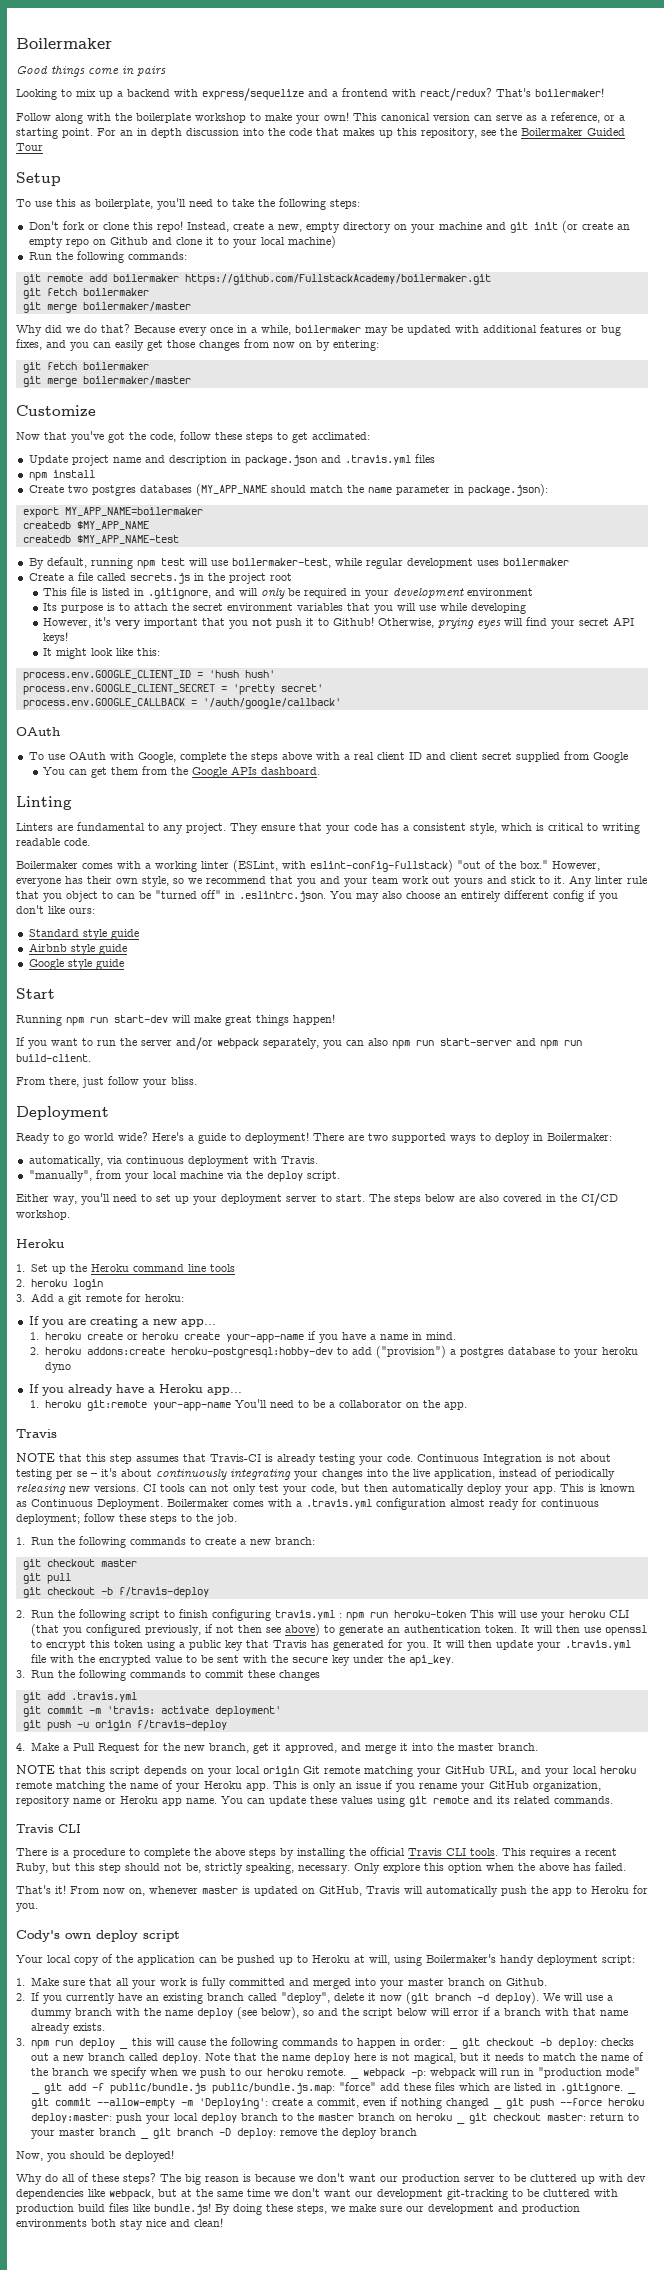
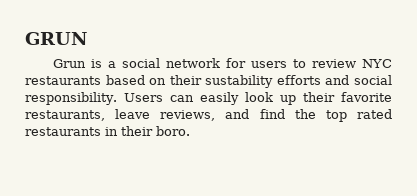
[16,38,112,49] [16,66,166,77] [16,88,604,101] [16,112,625,124] [16,128,625,139] [16,143,43,151] [16,172,61,186] [16,198,360,210] [28,221,630,233] [28,236,336,248] [28,251,187,263] [22,274,491,285] [22,288,149,299] [22,302,191,313] [16,324,621,336] [16,339,379,351] [22,362,149,373] [22,376,191,387] [16,405,96,417] [16,431,370,443] [28,454,435,466] [28,470,95,481] [28,484,548,496] [22,507,203,518] [22,521,149,530] [22,535,179,544] [28,557,569,569] [28,572,292,584] [43,587,534,599] [43,603,527,614] [43,617,635,629] [43,632,69,644] [43,648,161,659] [22,670,275,681] [22,684,323,695] [22,698,341,709] [16,727,60,736] [28,751,628,763] [43,766,321,778] [16,796,72,810] [16,822,640,834] [16,838,90,846] [16,860,600,872] [16,875,647,887] [16,890,618,902] [16,905,95,914] [28,929,139,940] [28,943,127,955] [28,959,124,970] [16,988,55,999] [16,1014,335,1026] [16,1037,582,1050] [16,1054,91,1062] [16,1076,197,1088] [16,1106,109,1120] [16,1132,612,1144] [28,1156,318,1167] [28,1170,340,1182] [16,1193,618,1206] [16,1210,70,1220] [16,1239,64,1248] [16,1264,235,1274] [16,1279,103,1290] [16,1293,184,1305] [28,1316,216,1328] [30,1331,457,1343] [30,1346,639,1358] [45,1362,72,1373] [28,1384,242,1396] [30,1399,468,1411] [16,1429,57,1438] [16,1453,611,1465] [16,1468,615,1480] [16,1484,635,1495] [16,1498,599,1510] [16,1513,237,1525] [16,1536,315,1548] [22,1559,137,1570] [22,1573,71,1584] [22,1587,209,1598] [16,1609,629,1621] [30,1624,647,1636] [30,1639,631,1651] [30,1654,454,1666] [16,1669,320,1681] [22,1692,137,1703] [22,1706,281,1717] [22,1720,227,1731] [16,1742,538,1754] [16,1765,636,1777] [16,1780,601,1792] [16,1796,613,1807] [16,1824,81,1833] [16,1847,617,1859] [16,1862,626,1874] [16,1885,648,1897] [16,1903,38,1912] [16,1930,180,1942] [16,1954,635,1966] [16,1977,547,1989] [16,1992,613,2004] [30,2007,628,2019] [30,2023,105,2034] [16,2038,128,2049] [131,2037,445,2049] [448,2038,634,2049] [30,2052,644,2064] [30,2067,346,2079] [349,2067,640,2079] [30,2082,636,2094] [30,2097,644,2109] [30,2113,452,2124] [455,2113,639,2124] [30,2128,136,2139] [139,2128,417,2139] [16,2150,174,2162] [16,2173,646,2185] [16,2188,618,2200] [16,2203,580,2215] [16,2218,223,2230] Boilermaker // Good things come in pairs // Looking to mix up a backend with express/sequelize and a frontend with react/redux? That's boilermaker! // Follow along with the boilerplate workshop to make your own! This canonical version can serve as a reference, or a starting point. For an in depth discussion into the code that makes up this repository, see the Boilermaker Guided Tour // Setup // To use this as boilerplate, you'll need to take the following steps: // Don't fork or clone this repo! Instead, create a new, empty directory on your machine and git init (or create an empty repo on Github and clone it to your local machine) // Run the following commands: // git remote add boilermaker https://github.com/FullstackAcademy/boilermaker.git // git fetch boilermaker // git merge boilermaker/master // Why did we do that? Because every once in a while, boilermaker may be updated with additional features or bug fixes, and you can easily get those changes from now on by entering: // git fetch boilermaker // git merge boilermaker/master // Customize // Now that you've got the code, follow these steps to get acclimated: // Update project name and description in package.json and .travis.yml files // npm install // Create two postgres databases (MY_APP_NAME should match the name parameter in package.json): // export MY_APP_NAME=boilermaker // createdb $MY_APP_NAME // createdb $MY_APP_NAME-test // By default, running npm test will use boilermaker-test, while regular development uses boilermaker // Create a file called secrets.js in the project root // This file is listed in .gitignore, and will only be required in your development environment // Its purpose is to attach the secret environment variables that you will use while developing // However, it's very important that you not push it to Github! Otherwise, prying eyes will find your secret API keys! // It might look like this: // process.env.GOOGLE_CLIENT_ID = 'hush hush' // process.env.GOOGLE_CLIENT_SECRET = 'pretty secret' // process.env.GOOGLE_CALLBACK = '/auth/google/callback' // OAuth // To use OAuth with Google, complete the steps above with a real client ID and client secret supplied from Google // You can get them from the Google APIs dashboard. // Linting // Linters are fundamental to any project. They ensure that your code has a consistent style, which is critical to writing readable code. // Boilermaker comes with a working linter (ESLint, with eslint-config-fullstack) "out of the box." However, everyone has their own style, so we recommend that you and your team work out yours and stick to it. Any linter rule that you object to can be "turned off" in .eslintrc.json. You may also choose an entirely different config if you don't like ours: // Standard style guide // Airbnb style guide // Google style guide // Start // Running npm run start-dev will make great things happen! // If you want to run the server and/or webpack separately, you can also npm run start-server and npm run build-client. // From there, just follow your bliss. // Deployment // Ready to go world wide? Here's a guide to deployment! There are two supported ways to deploy in Boilermaker: // automatically, via continuous deployment with Travis. // "manually", from your local machine via the deploy script. // Either way, you'll need to set up your deployment server to start. The steps below are also covered in the CI/CD workshop. // Heroku // 1. Set up the Heroku command line tools // 2. heroku login // 3. Add a git remote for heroku: // If you are creating a new app... // 1. heroku create or heroku create your-app-name if you have a name in mind. // 2. heroku addons:create heroku-postgresql:hobby-dev to add ("provision") a postgres database to your heroku dyno // If you already have a Heroku app... // 1. heroku git:remote your-app-name You'll need to be a collaborator on the app. // Travis // NOTE that this step assumes that Travis-CI is already testing your code. Continuous Integration is not about testing per se – it's about continuously integrating your changes into the live application, instead of periodically releasing new versions. CI tools can not only test your code, but then automatically deploy your app. This is known as Continuous Deployment. Boilermaker comes with a .travis.yml configuration almost ready for continuous deployment; follow these steps to the job. // 1. Run the following commands to create a new branch: // git checkout master // git pull // git checkout -b f/travis-deploy // 2. Run the following script to finish configuring travis.yml : npm run heroku-token This will use your heroku CLI (that you configured previously, if not then see above) to generate an authentication token. It will then use openssl to encrypt this token using a public key that Travis has generated for you. It will then update your .travis.yml file with the encrypted value to be sent with the secure key under the api_key. // 3. Run the following commands to commit these changes // git add .travis.yml // git commit -m 'travis: activate deployment' // git push -u origin f/travis-deploy // 4. Make a Pull Request for the new branch, get it approved, and merge it into the master branch. // NOTE that this script depends on your local origin Git remote matching your GitHub URL, and your local heroku remote matching the name of your Heroku app. This is only an issue if you rename your GitHub organization, repository name or Heroku app name. You can update these values using git remote and its related commands. // Travis CLI // There is a procedure to complete the above steps by installing the official Travis CLI tools. This requires a recent Ruby, but this step should not be, strictly speaking, necessary. Only explore this option when the above has failed. // That's it! From now on, whenever master is updated on GitHub, Travis will automatically push the app to Heroku for you. // Cody's own deploy script // Your local copy of the application can be pushed up to Heroku at will, using Boilermaker's handy deployment script: // 1. Make sure that all your work is fully committed and merged into your master branch on Github. // 2. If you currently have an existing branch called "deploy", delete it now (git branch -d deploy). We will use a dummy branch with the name deploy (see below), so and the script below will error if a branch with that name already exists. // 3. npm run deploy _ this will cause the following commands to happen in order: _ git checkout -b deploy: checks out a new branch called deploy. Note that the name deploy here is not magical, but it needs to match the name of the branch we specify when we push to our heroku remote. _ webpack -p: webpack will run in "production mode" _ git add -f public/bundle.js public/bundle.js.map: "force" add these files which are listed in .gitignore. _ git commit --allow-empty -m 'Deploying': create a commit, even if nothing changed _ git push --force heroku deploy:master: push your local deploy branch to the master branch on heroku _ git checkout master: return to your master branch _ git branch -D deploy: remove the deploy branch // Now, you should be deployed! // Why do all of these steps? The big reason is because we don't want our production server to be cluttered up with dev dependencies like webpack, but at the same time we don't want our development git-tracking to be cluttered with production build files like bundle.js! By doing these steps, we make sure our development and production environments both stay nice and clean! -> [25,32,87,45] [53,58,392,68] [25,75,392,88] [25,92,392,105] [25,109,393,122] [25,126,190,136] GRUN // Grun is a social network for users to review NYC restaurants based on their sustability efforts and social responsibility. Users can easily look up their favorite restaurants, leave reviews, and find the top rated restaurants in their boro.

